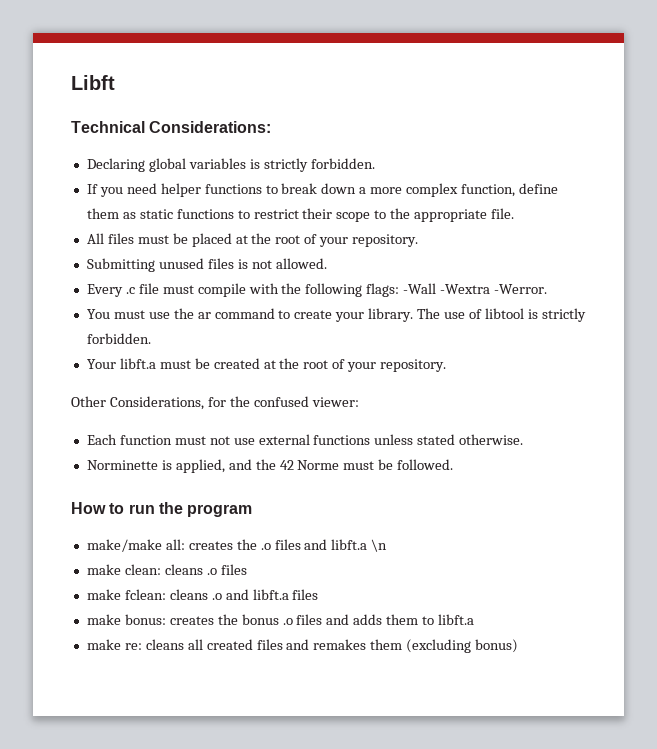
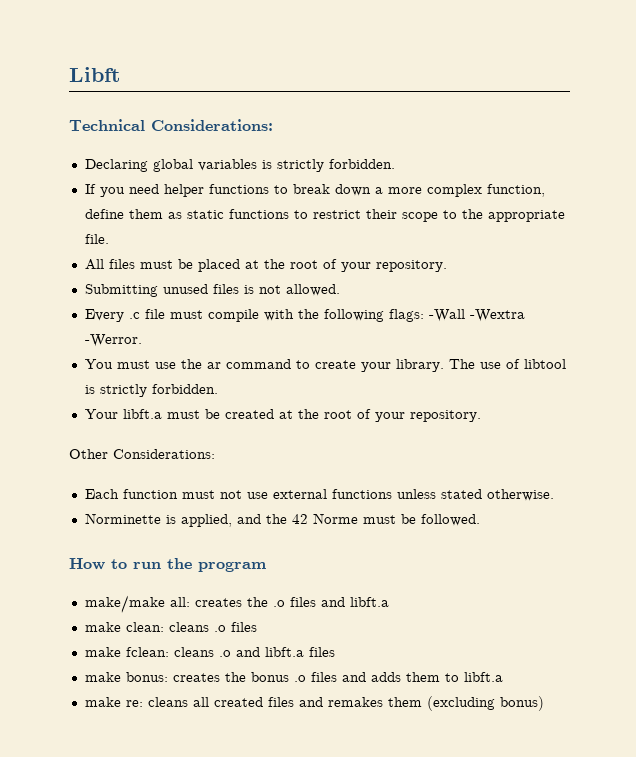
[109,396,359,410] Considerations, for the confused viewer: -> [113,449,215,459] Considerations:
[371,539,388,552] \n -> (389, 602) none

